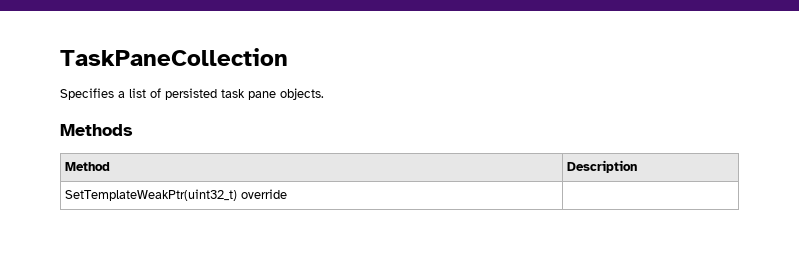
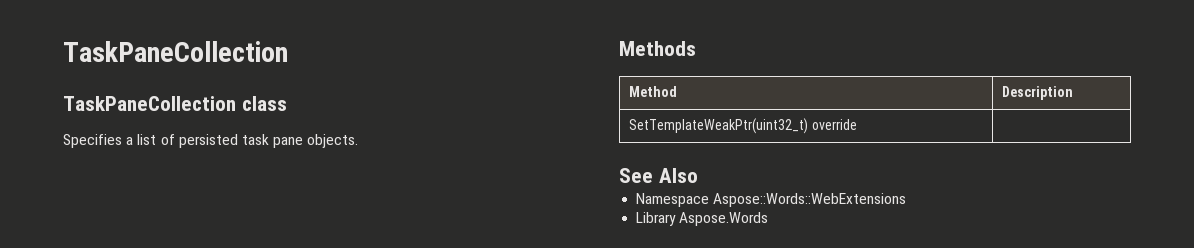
[60,48,288,66] TaskPaneCollection -> [63,41,288,62] [63,96,287,111] TaskPaneCollection // TaskPaneCollection class
(288, 194) none -> [619,168,698,183] [636,193,907,207] [636,212,769,226] // See Also // Namespace Aspose::Words::WebExtensions // Library Aspose.Words

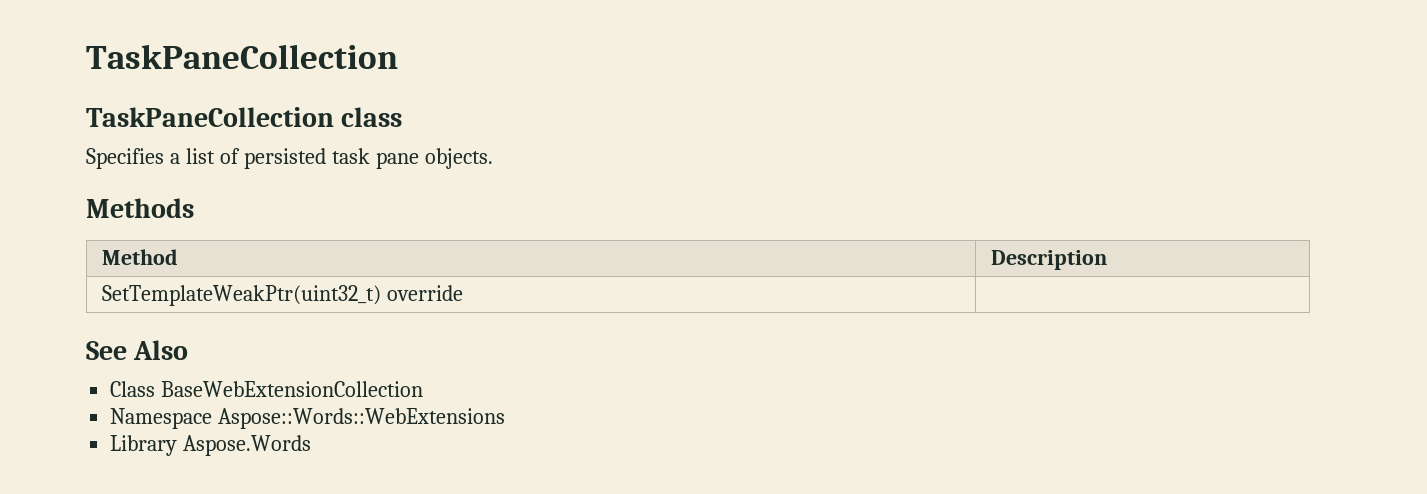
(698, 175) none -> [110,381,424,397] // Class BaseWebExtensionCollection

